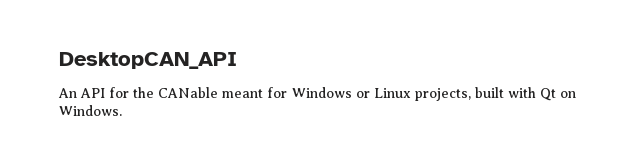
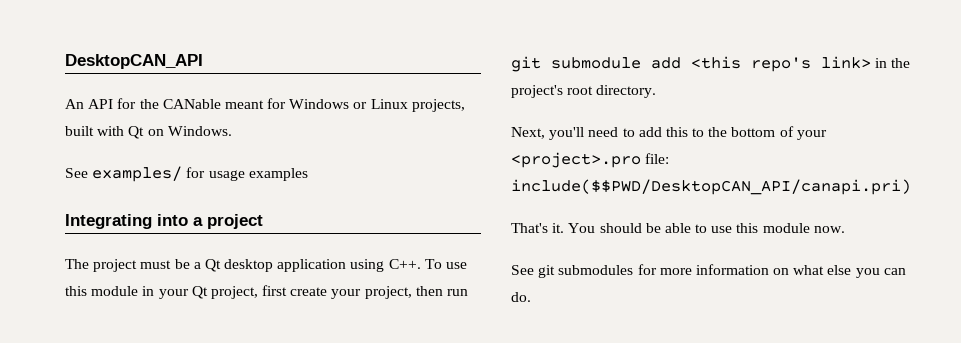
(122, 110) none -> [65,166,308,182] [65,214,263,229] [65,259,468,272] [65,285,469,299] [511,56,911,72] [511,85,657,98] [511,126,827,140] [511,152,670,168] [511,179,911,195] [511,223,845,233] [511,264,906,278] [511,292,531,302] // See examples/ for usage examples // Integrating into a project // The project must be a Qt desktop application using C++. To use this module in your Qt project, first create your project, then run git submodule add <this repo's link> in the project's root directory. // Next, you'll need to add this to the bottom of your <project>.pro file: include($$PWD/DesktopCAN_API/canapi.pri) // That's it. You should be able to use this module now. // See git submodules for more information on what else you can do.

